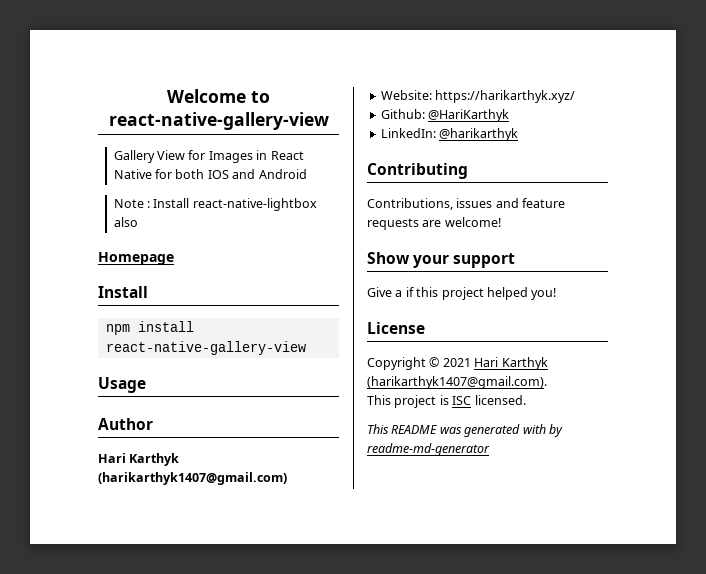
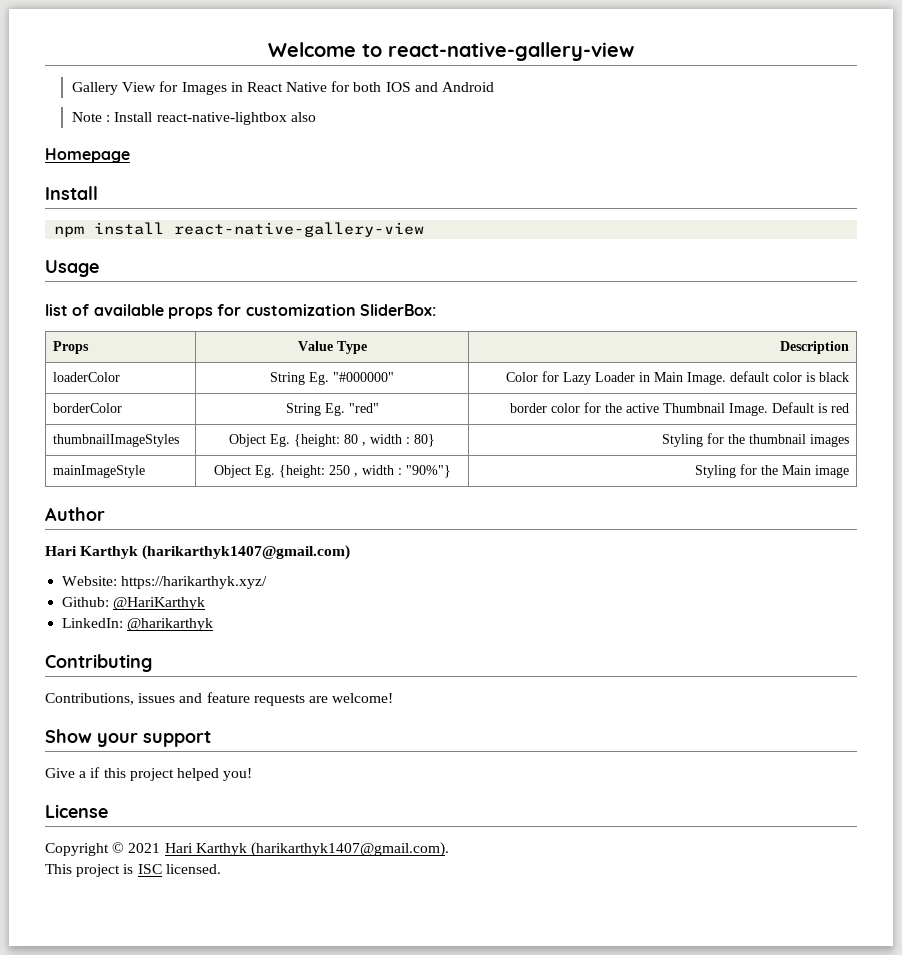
(146, 385) none -> [45,304,436,319] [53,341,90,354] [297,341,367,354] [779,341,849,354] [53,372,121,382] [270,372,394,385] [505,371,849,385] [53,403,123,413] [285,403,379,416] [509,402,849,416] [53,434,180,447] [229,434,435,447] [661,433,849,447] [53,465,146,478] [213,465,451,478] [694,464,849,478] // list of available props for customization SliderBox: // Props | Value Type | Description // loaderColor | String Eg. "#000000" | Color for Lazy Loader in Main Image. default color is black // borderColor | String Eg. "red" | border color for the active Thumbnail Image. Default is red // thumbnailImageStyles | Object Eg. {height: 80 , width : 80} | Styling for the thumbnail images // mainImageStyle | Object Eg. {height: 250 , width : "90%"} | Styling for the Main image
[367,424,563,437] [367,443,490,456] // This README was generated with by readme-md-generator -> (221, 869) none

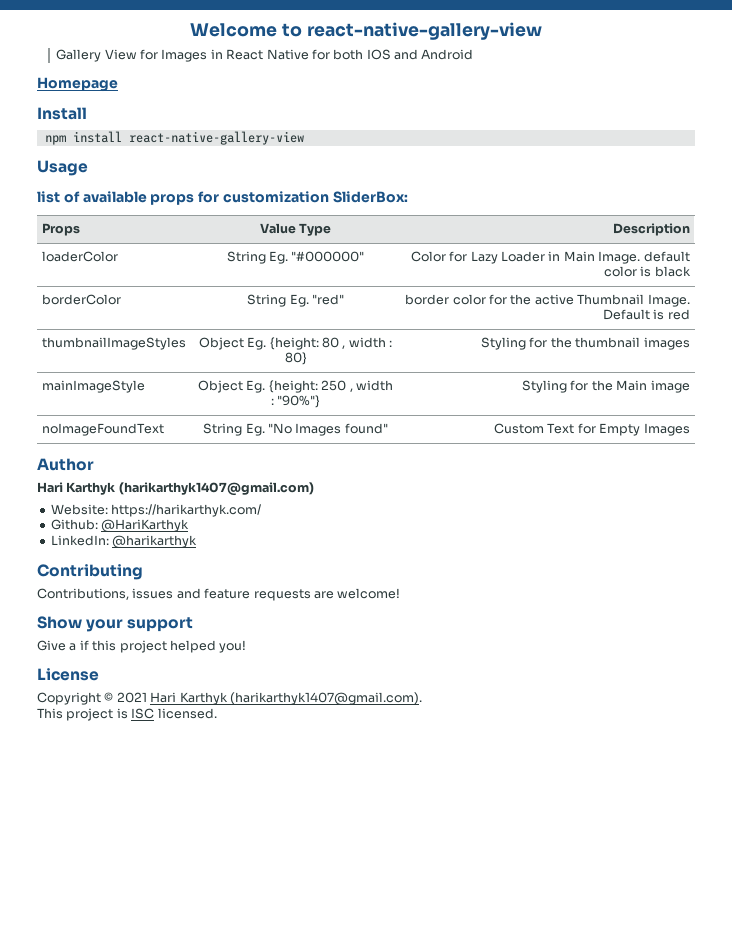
[71,112,316,125] // Note : Install react-native-lightbox also -> (474, 54) none
(849, 471) none -> [42,423,165,436] [203,423,388,436] [494,423,690,436] // noImageFoundText | String Eg. "No Images found" | Custom Text for Empty Images
[121,576,268,589] https://harikarthyk.xyz/ -> [111,504,262,517] https://harikarthyk.com/

